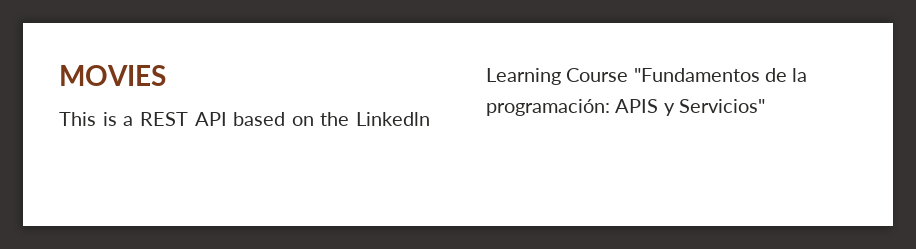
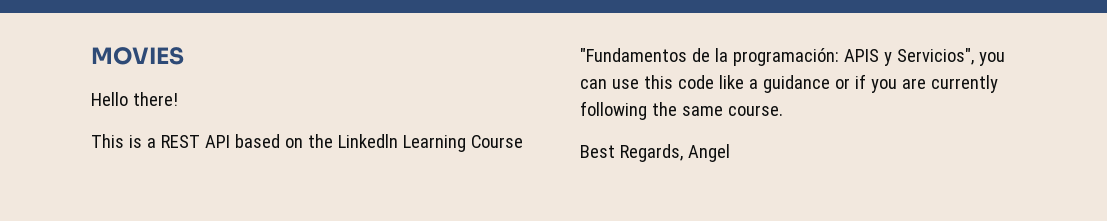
(166, 75) none -> [91,92,178,106] // Hello there!
[678,99,765,113] Servicios" -> [896,48,1005,66] [580,74,998,93] [580,101,783,120] [580,144,730,162] Servicios", you can use this code like a guidance or if you are currently following the same course. // Best Regards, Angel

